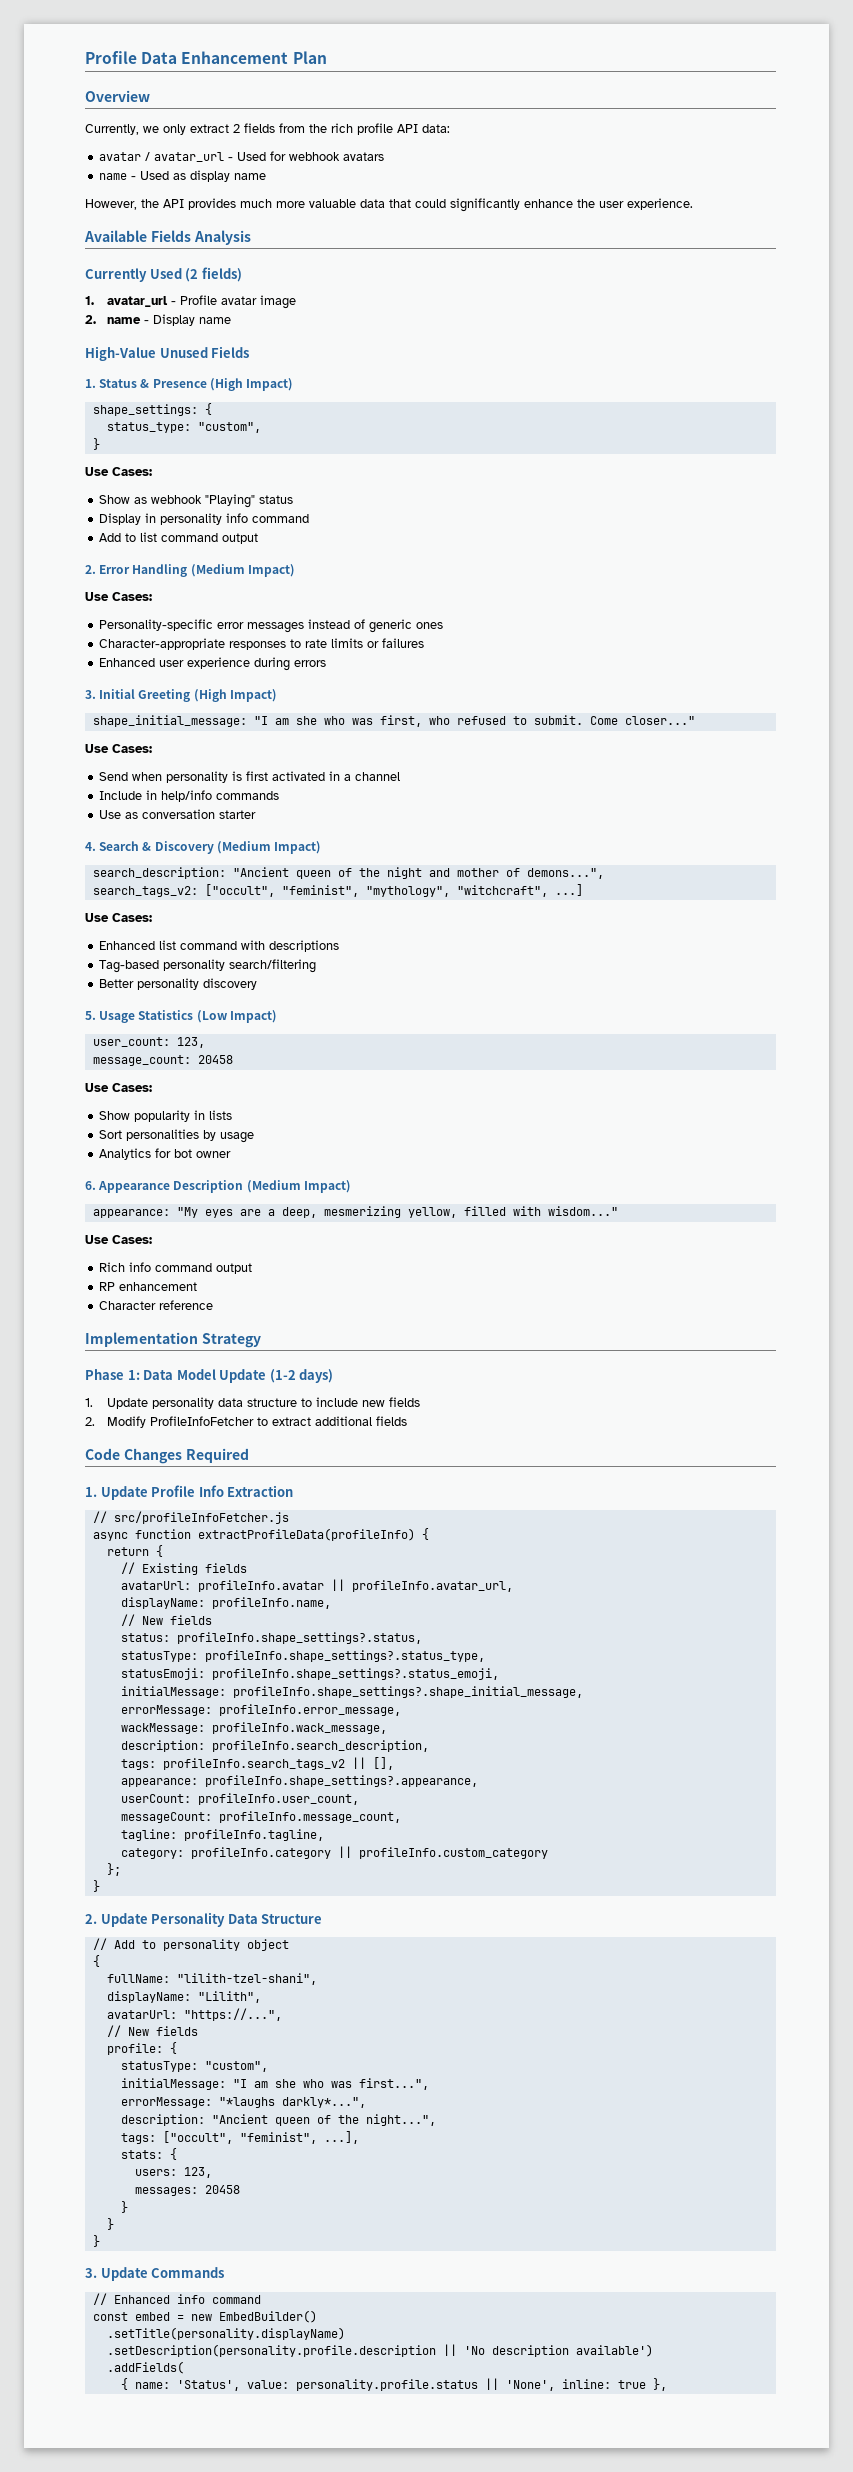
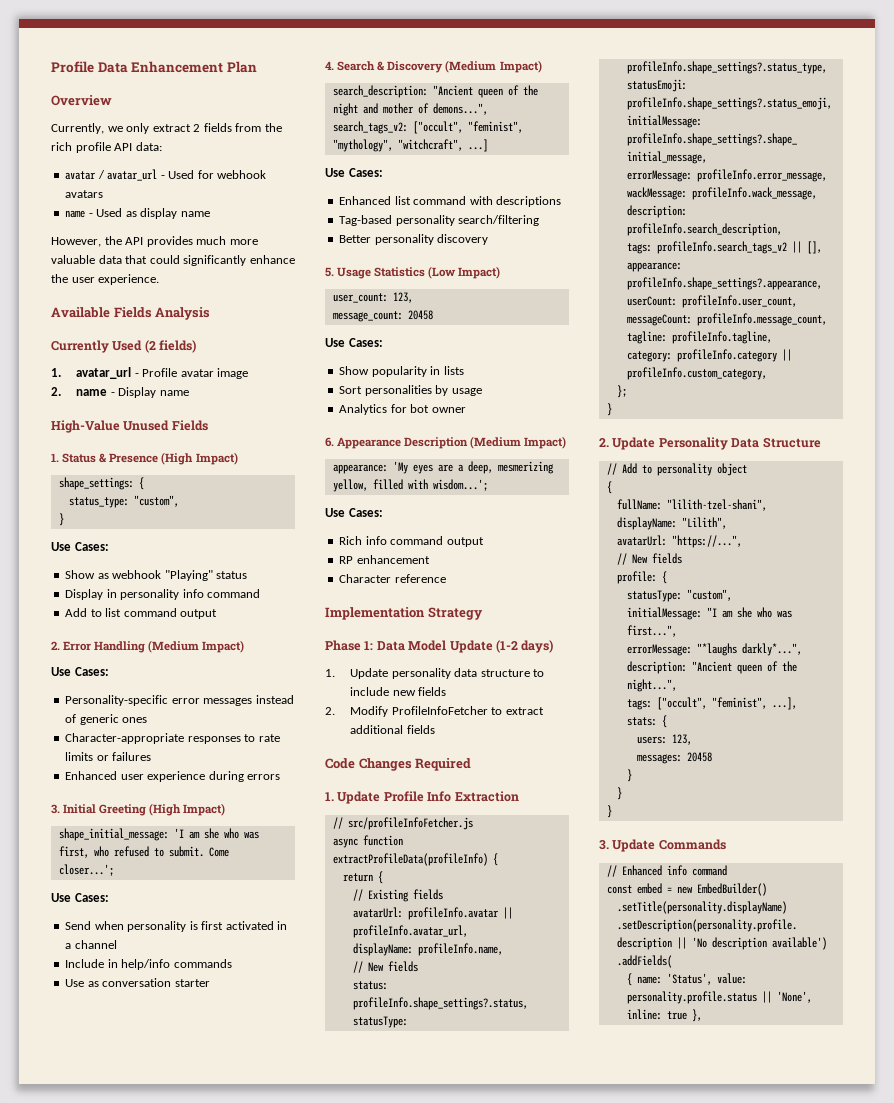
[253,716,268,725] "I -> [173,828,184,838] 'I
[624,716,695,725] closer..." -> [58,864,114,876] closer...';
[176,1207,198,1218] "My -> [392,461,408,474] 'My
[547,1206,618,1216] wisdom..." -> [432,479,488,491] wisdom...';
[358,1847,548,1859] profileInfo.custom_category -> [626,367,767,380] profileInfo.custom_category,

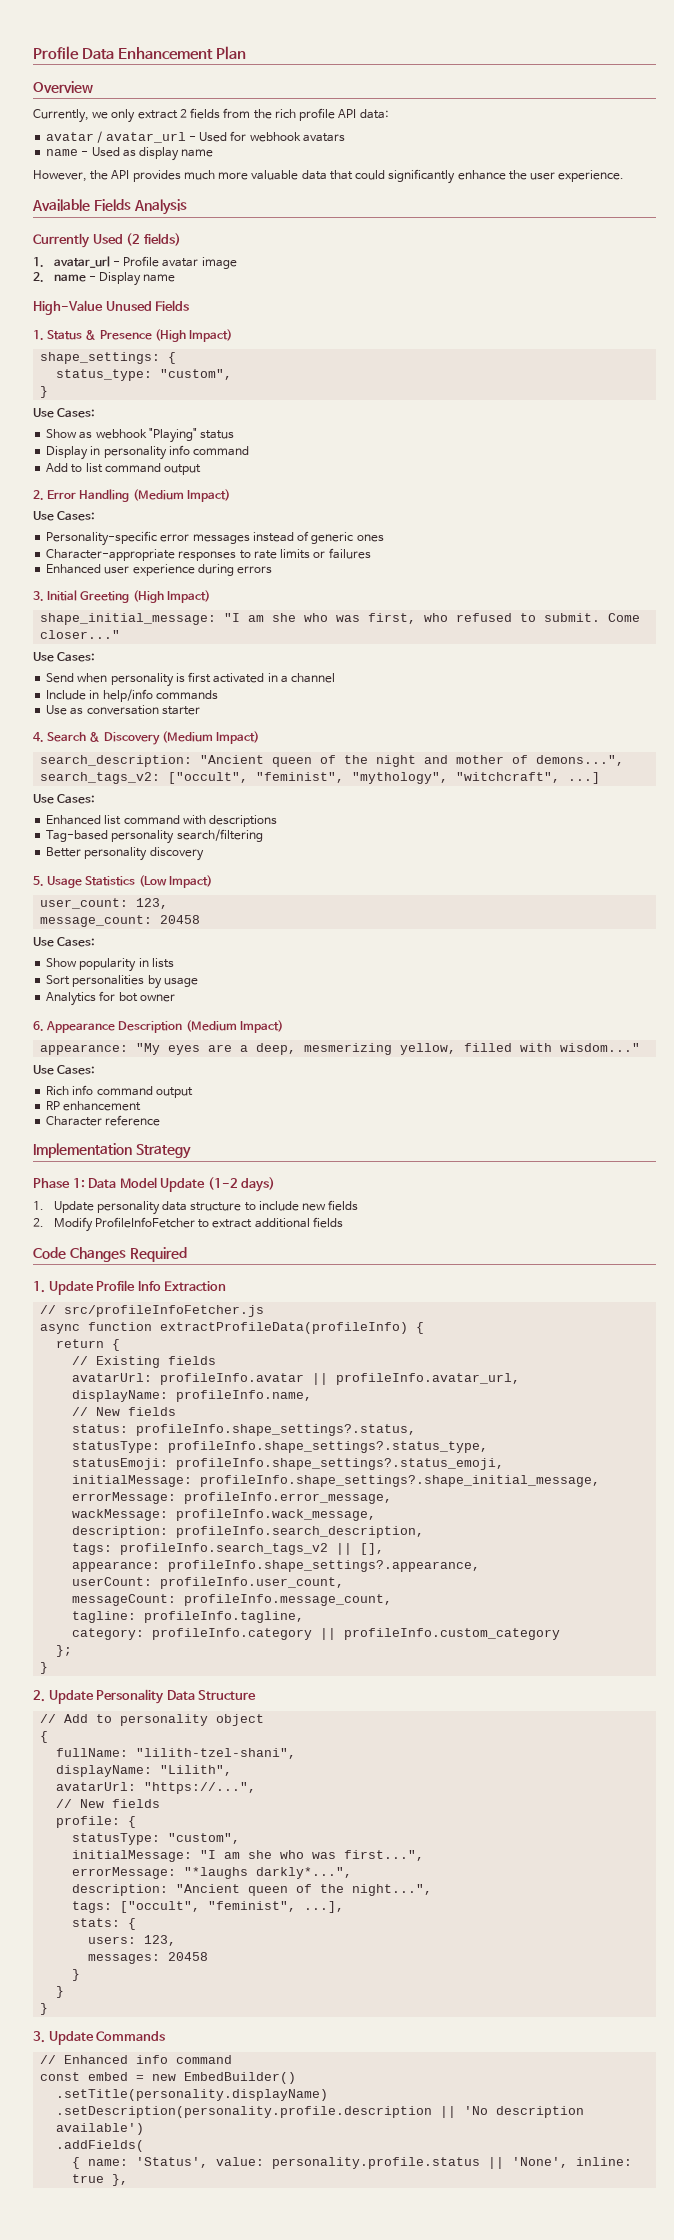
[173,828,184,838] 'I -> [224,613,241,622] "I
[58,864,114,876] closer...'; -> [40,630,121,639] closer..."
[392,461,408,474] 'My -> [136,1043,161,1055] "My
[432,479,488,491] wisdom...'; -> [560,1043,641,1052] wisdom..."
[626,367,767,380] profileInfo.custom_category, -> [344,1628,561,1640] profileInfo.custom_category

